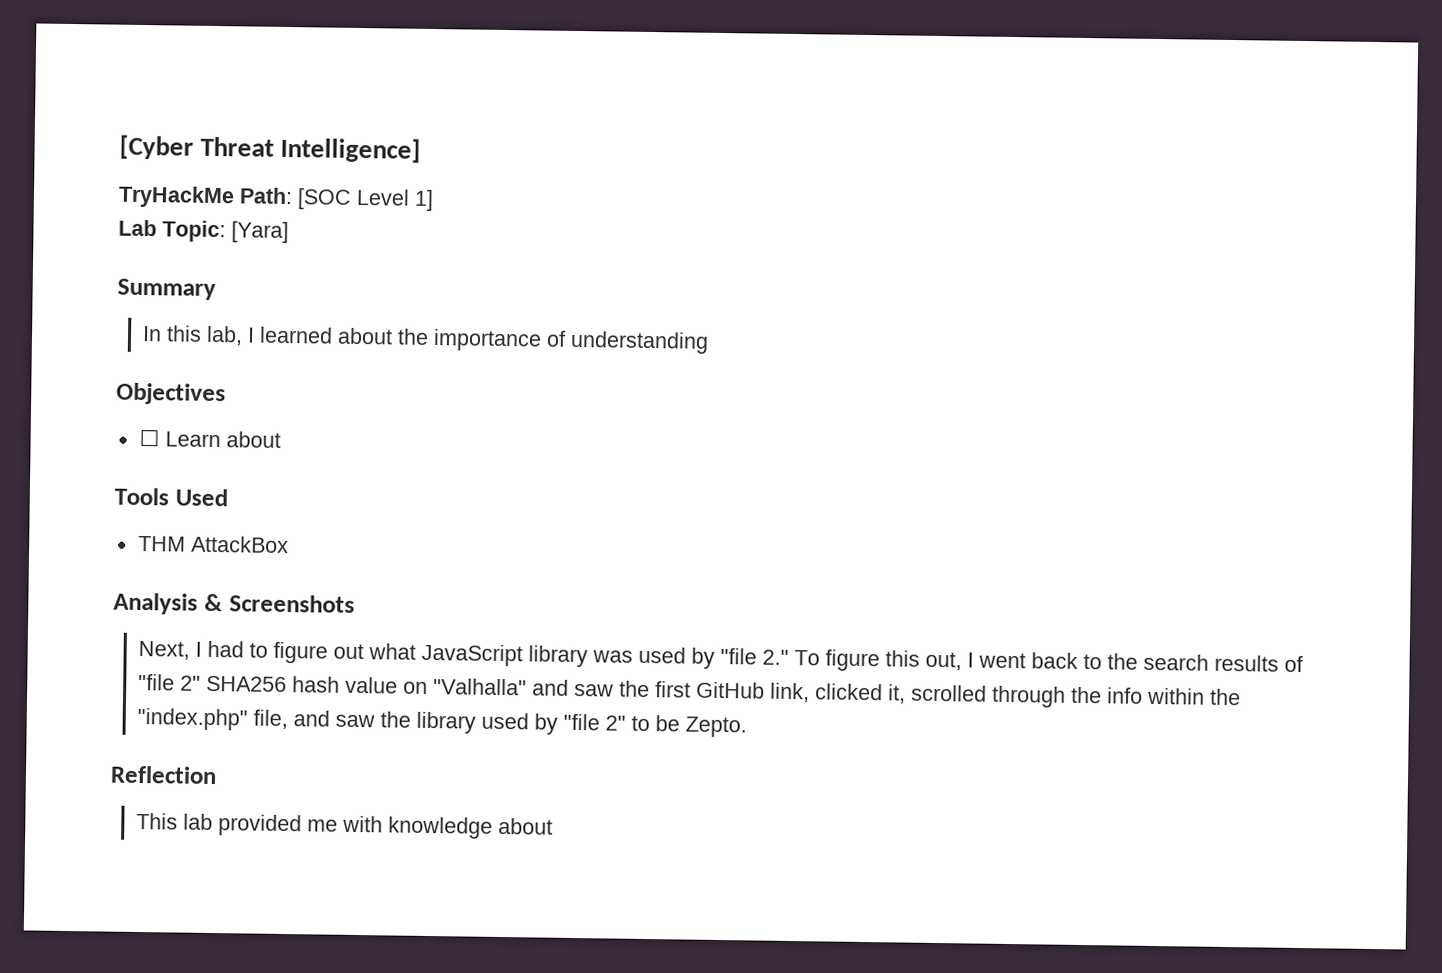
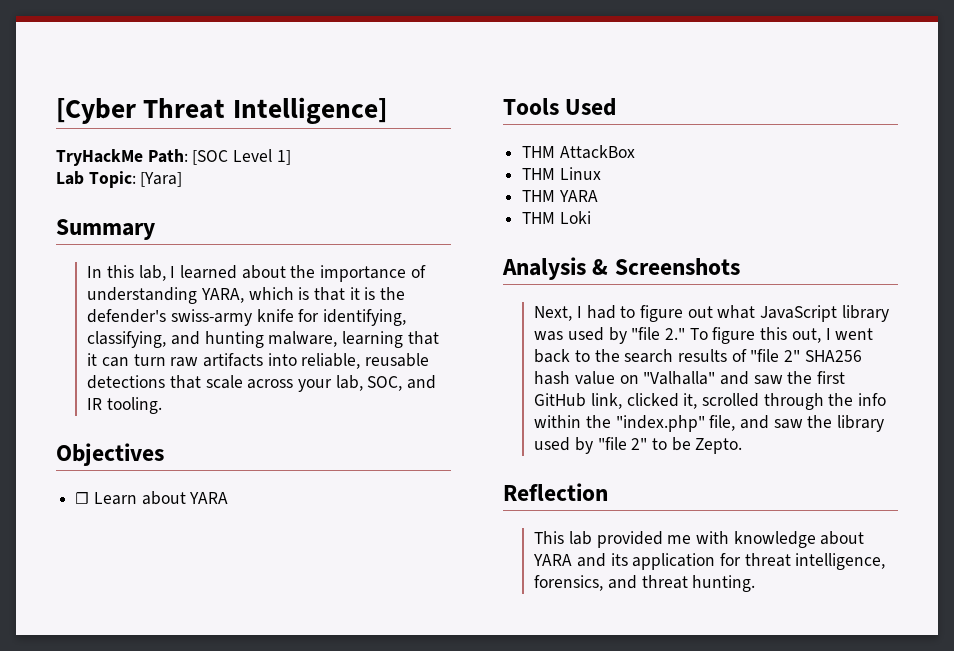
(710, 342) none -> [200,287,406,303] [87,309,407,326] [87,331,439,348] [87,353,430,369] [87,375,437,392] [87,397,162,414] YARA, which is that it is the defender's swiss-army knife for identifying, classifying, and hunting malware, learning that it can turn raw artifacts into reliable, reusable detections that scale across your lab, SOC, and IR tooling.
(281, 439) none -> [189,492,229,504] YARA
(289, 544) none -> [522,167,601,180] [522,190,598,202] [522,211,591,224] // THM Linux // THM YARA // THM Loki
(554, 826) none -> [533,553,886,570] [534,575,756,592] YARA and its application for threat intelligence, forensics, and threat hunting.

